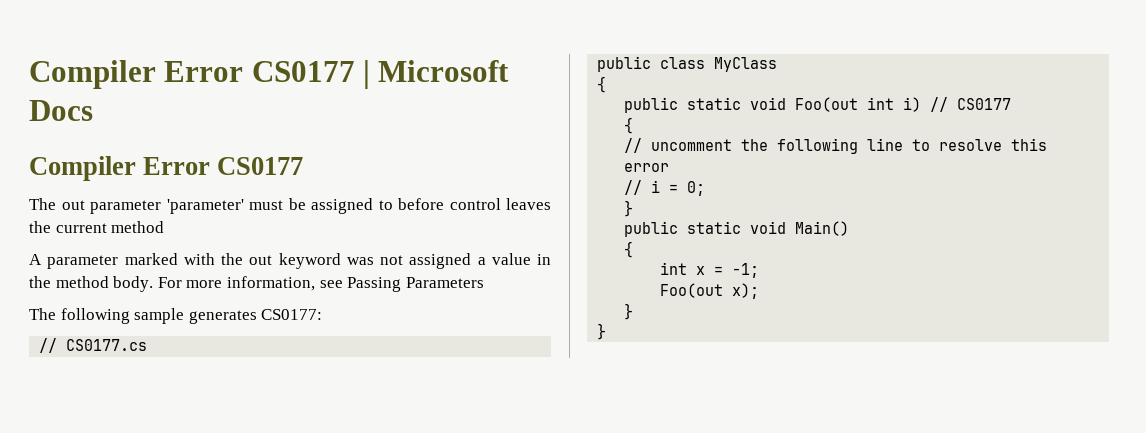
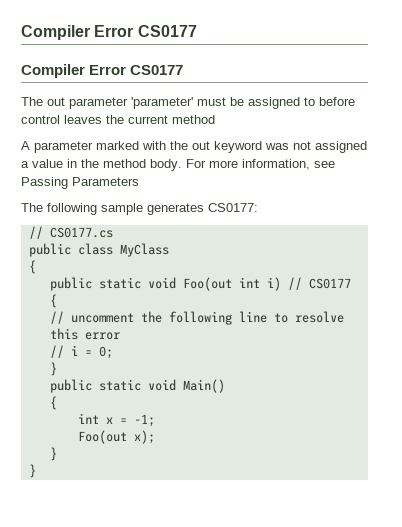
[29,60,510,89] [29,100,93,121] Compiler Error CS0177 | Microsoft Docs -> [21,25,197,40] Compiler Error CS0177

